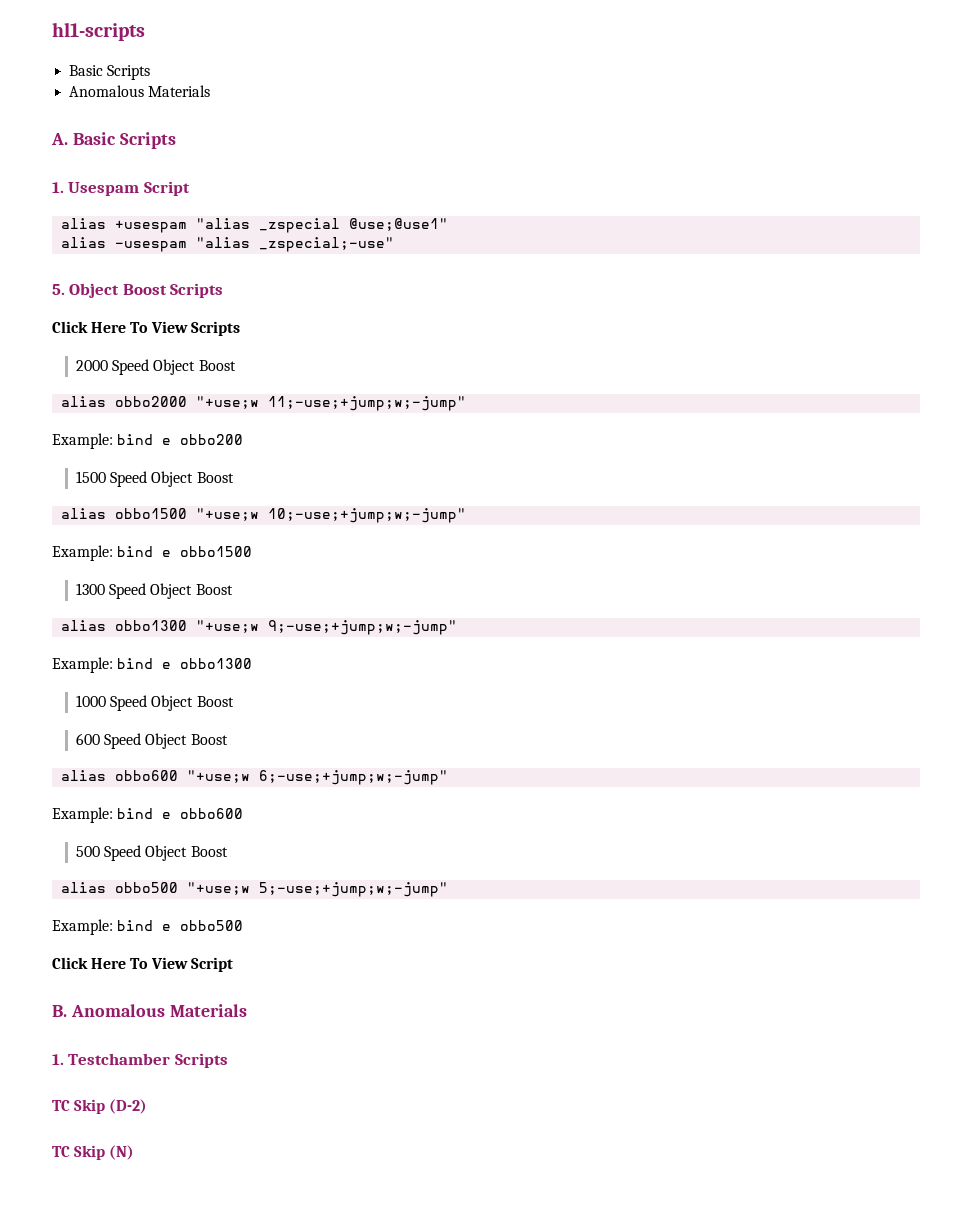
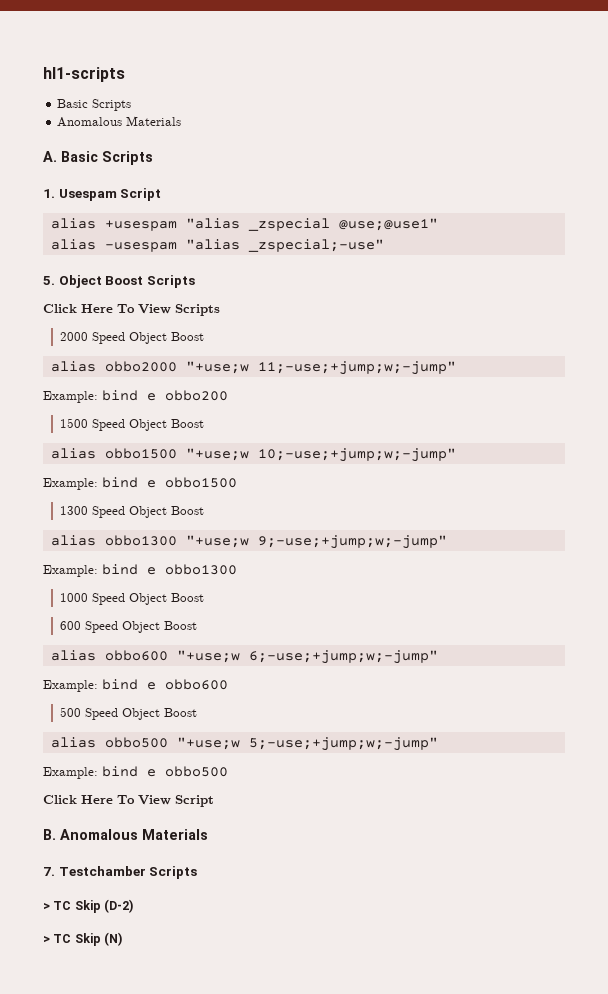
[52,1054,64,1065] 1. -> [43,867,55,876] 7.
(228, 1060) none -> [43,902,50,910] >
(148, 1106) none -> [43,935,50,943] >

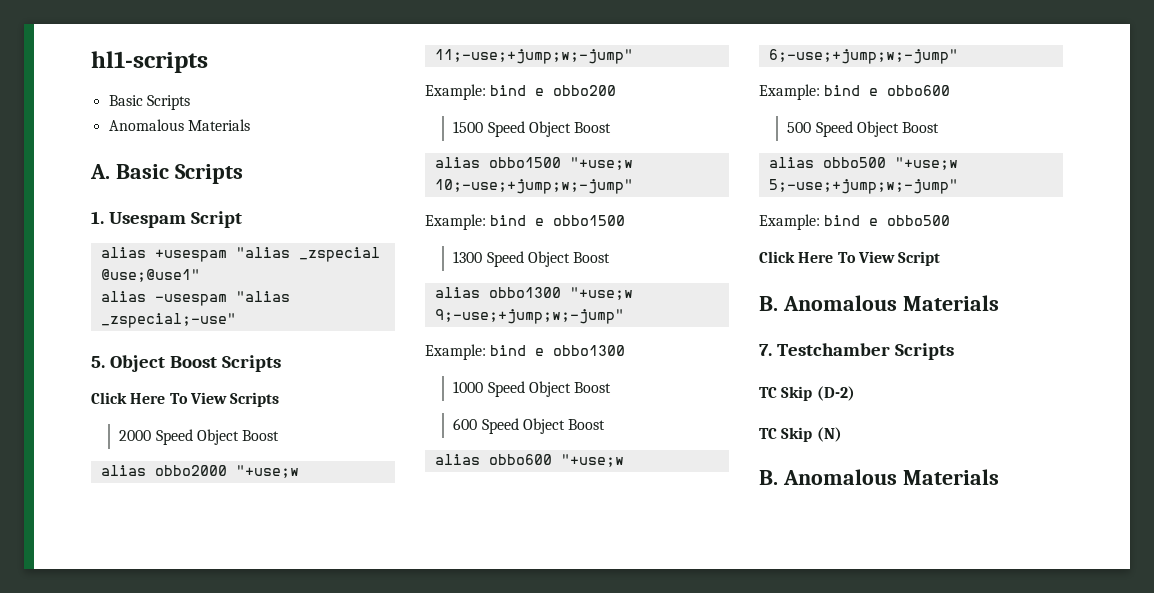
[43,902,50,910] > -> (954, 351) none
[43,935,50,943] > -> (855, 393) none
(123, 939) none -> [759,469,999,485] // B. Anomalous Materials

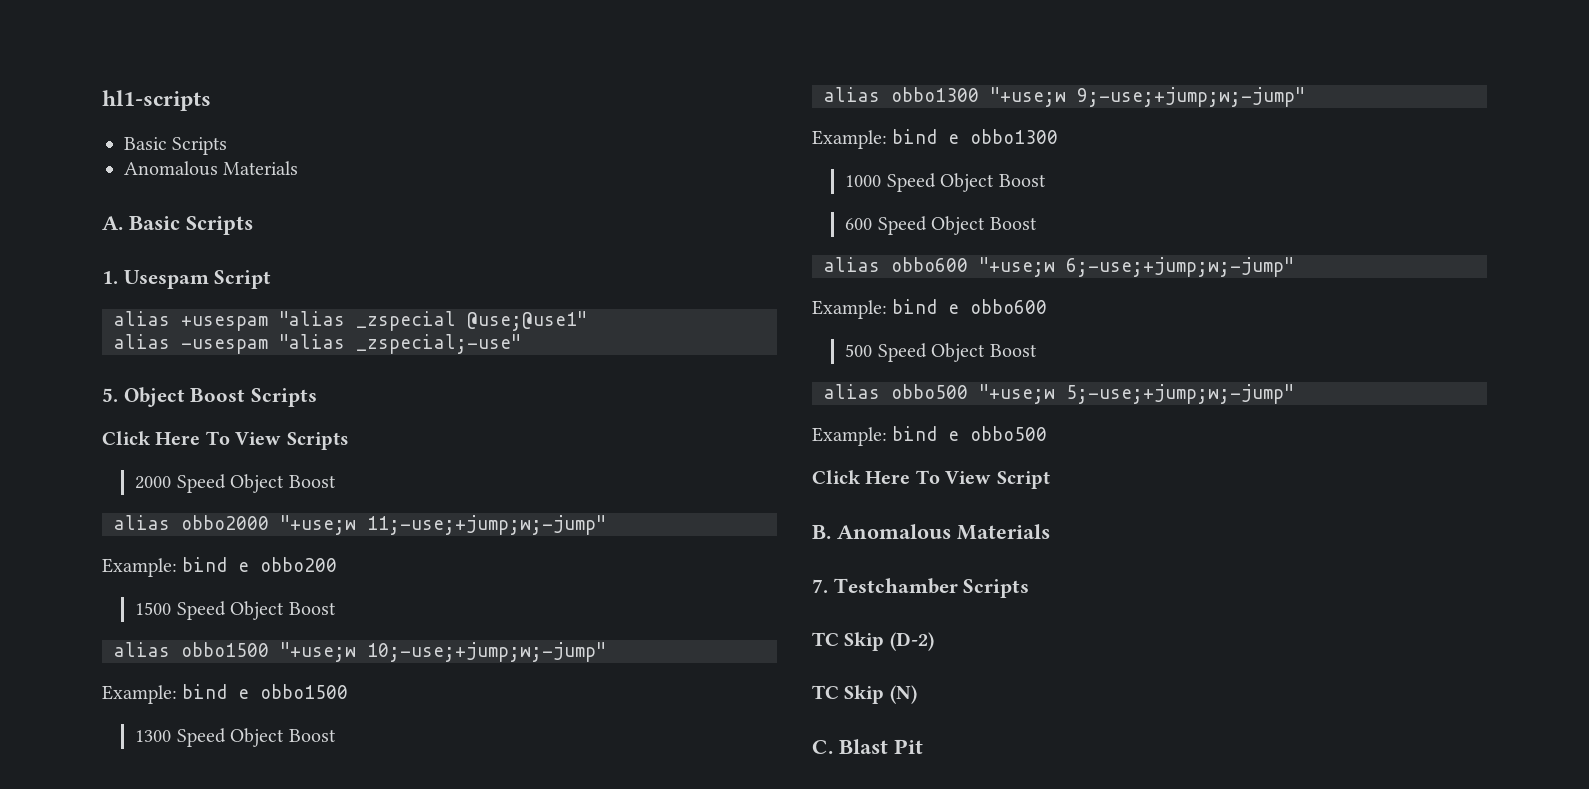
[759,469,999,485] B. Anomalous Materials -> [812,739,923,754] C. Blast Pit

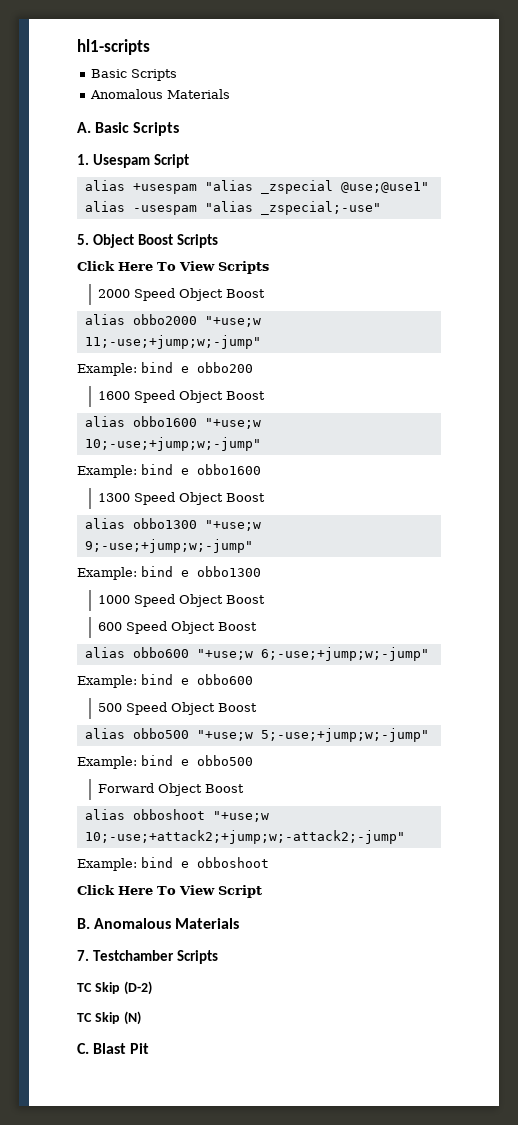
[135,601,336,620] [114,642,269,657] 1500 Speed Object Boost // alias obbo1500 -> [97,390,265,403] [84,416,197,427] 1600 Speed Object Boost // alias obbo1600
[260,684,349,699] obbo1500 -> [197,464,261,475] obbo1600
(1048, 433) none -> [97,783,244,796] [84,809,269,822] [84,830,405,844] [77,857,269,871] // Forward Object Boost // alias obboshoot "+use;w 10;-use;+attack2;+jump;w;-attack2;-jump" // Example: bind e obboshoot

